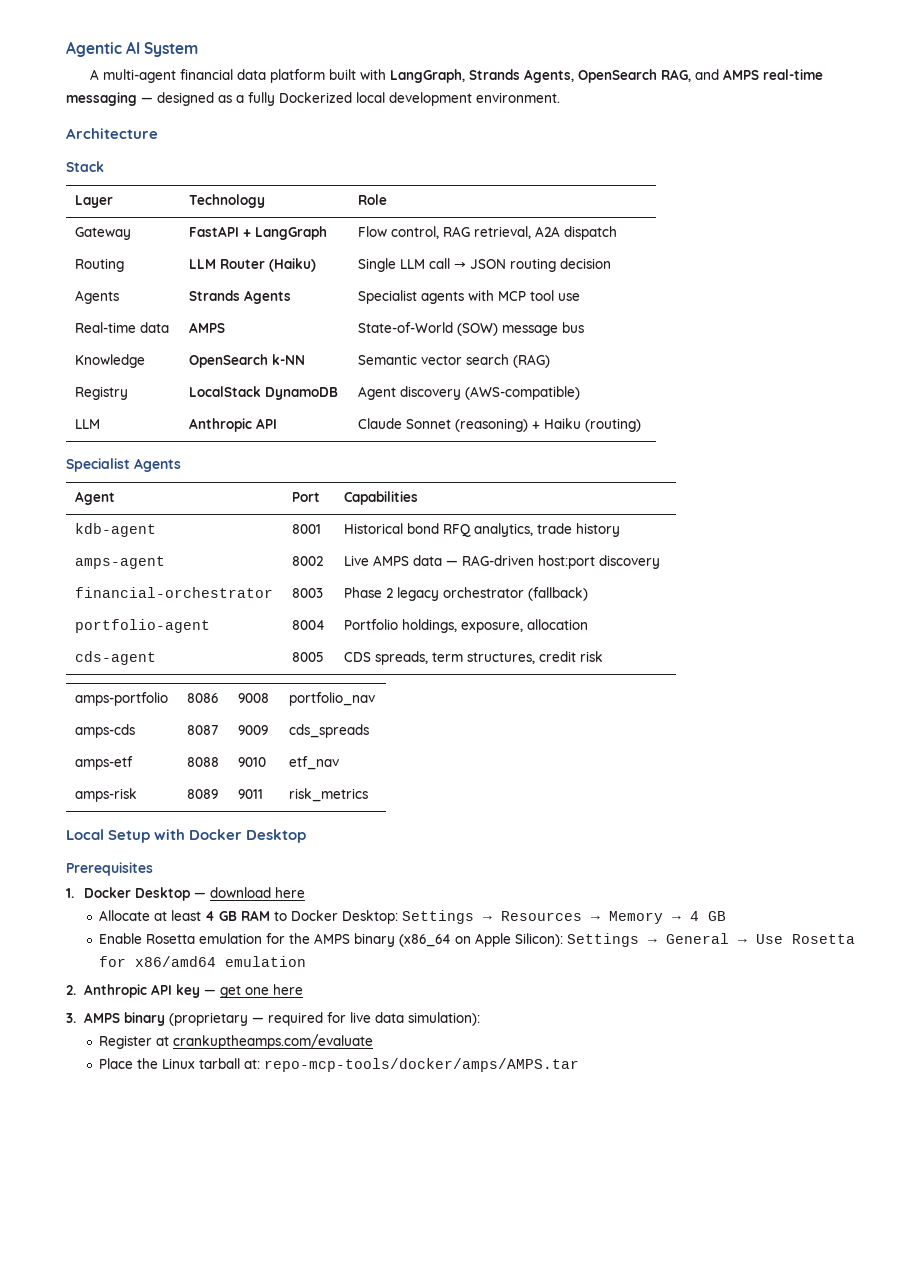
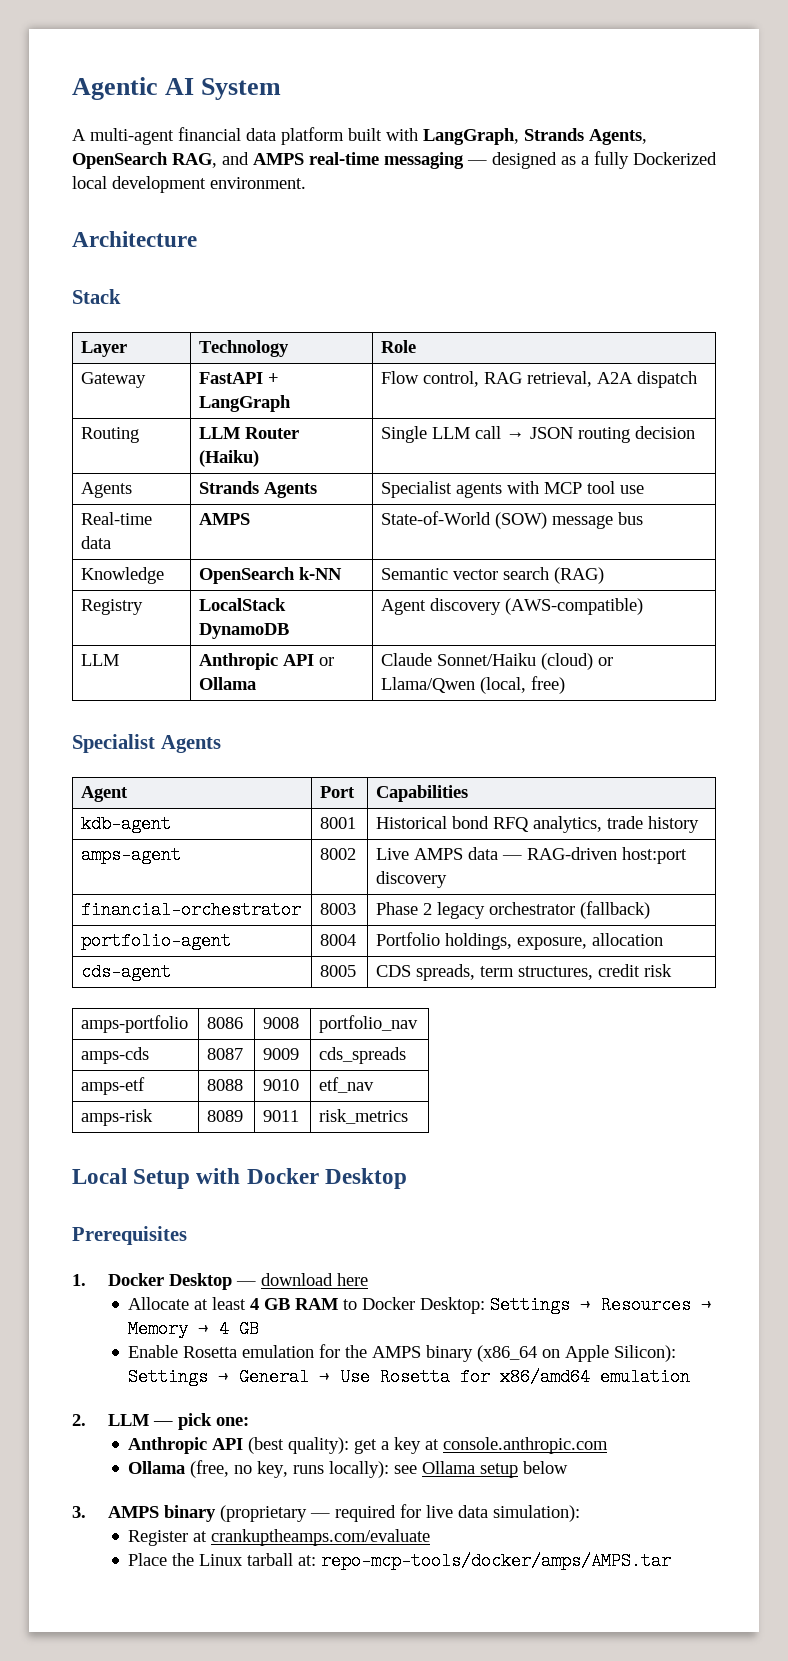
(278, 423) none -> [319,657,335,666] [199,677,257,690] or Ollama
[406,418,642,432] Sonnet (reasoning) + Haiku (routing) -> [437,653,614,670] [381,676,566,694] Sonnet/Haiku (cloud) or Llama/Qwen (local, free)
[84,984,304,998] Anthropic API key — get one here -> [107,1413,249,1430] [128,1437,609,1454] [128,1460,569,1478] LLM — pick one: // Anthropic API (best quality): get a key at console.anthropic.com // Ollama (free, no key, runs locally): see Ollama setup below

